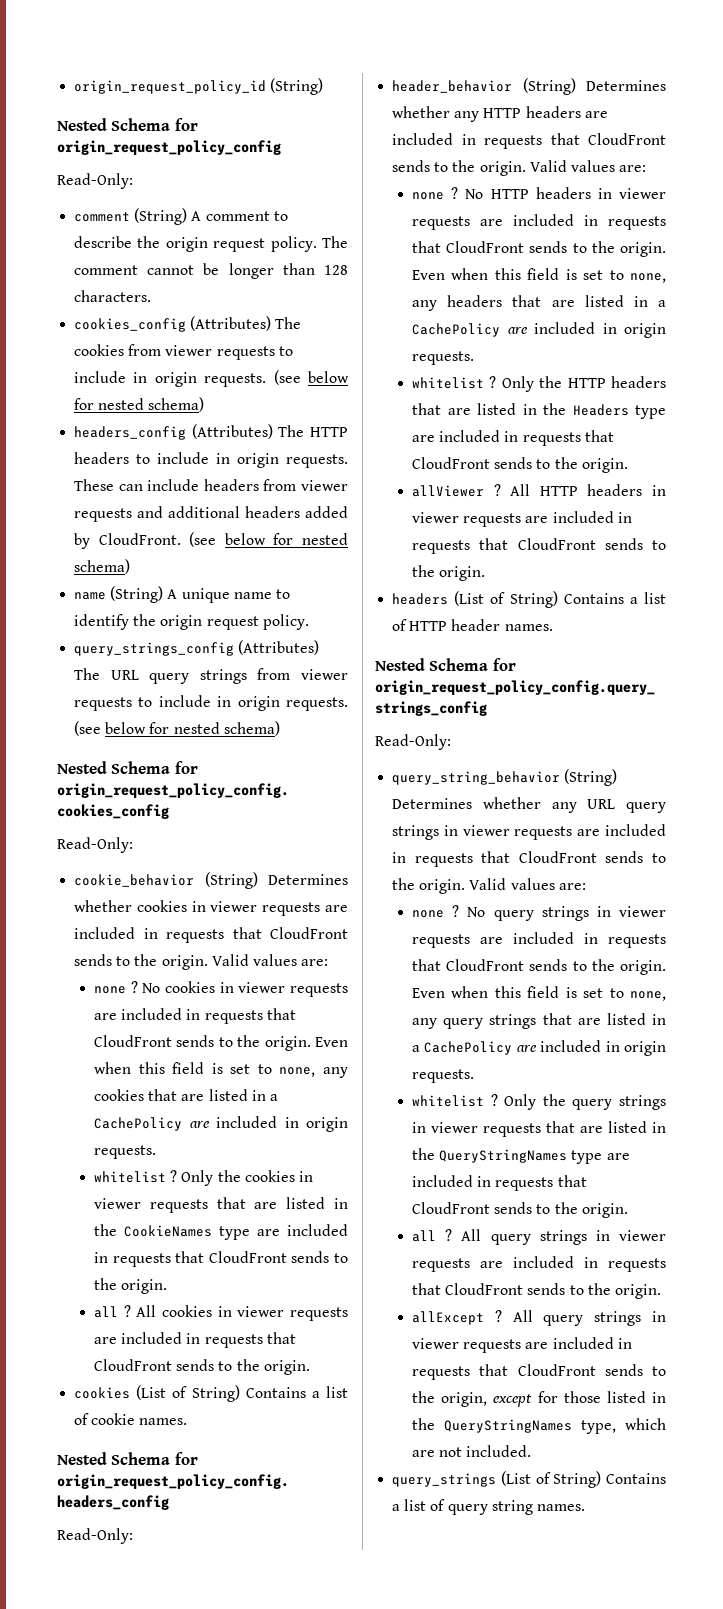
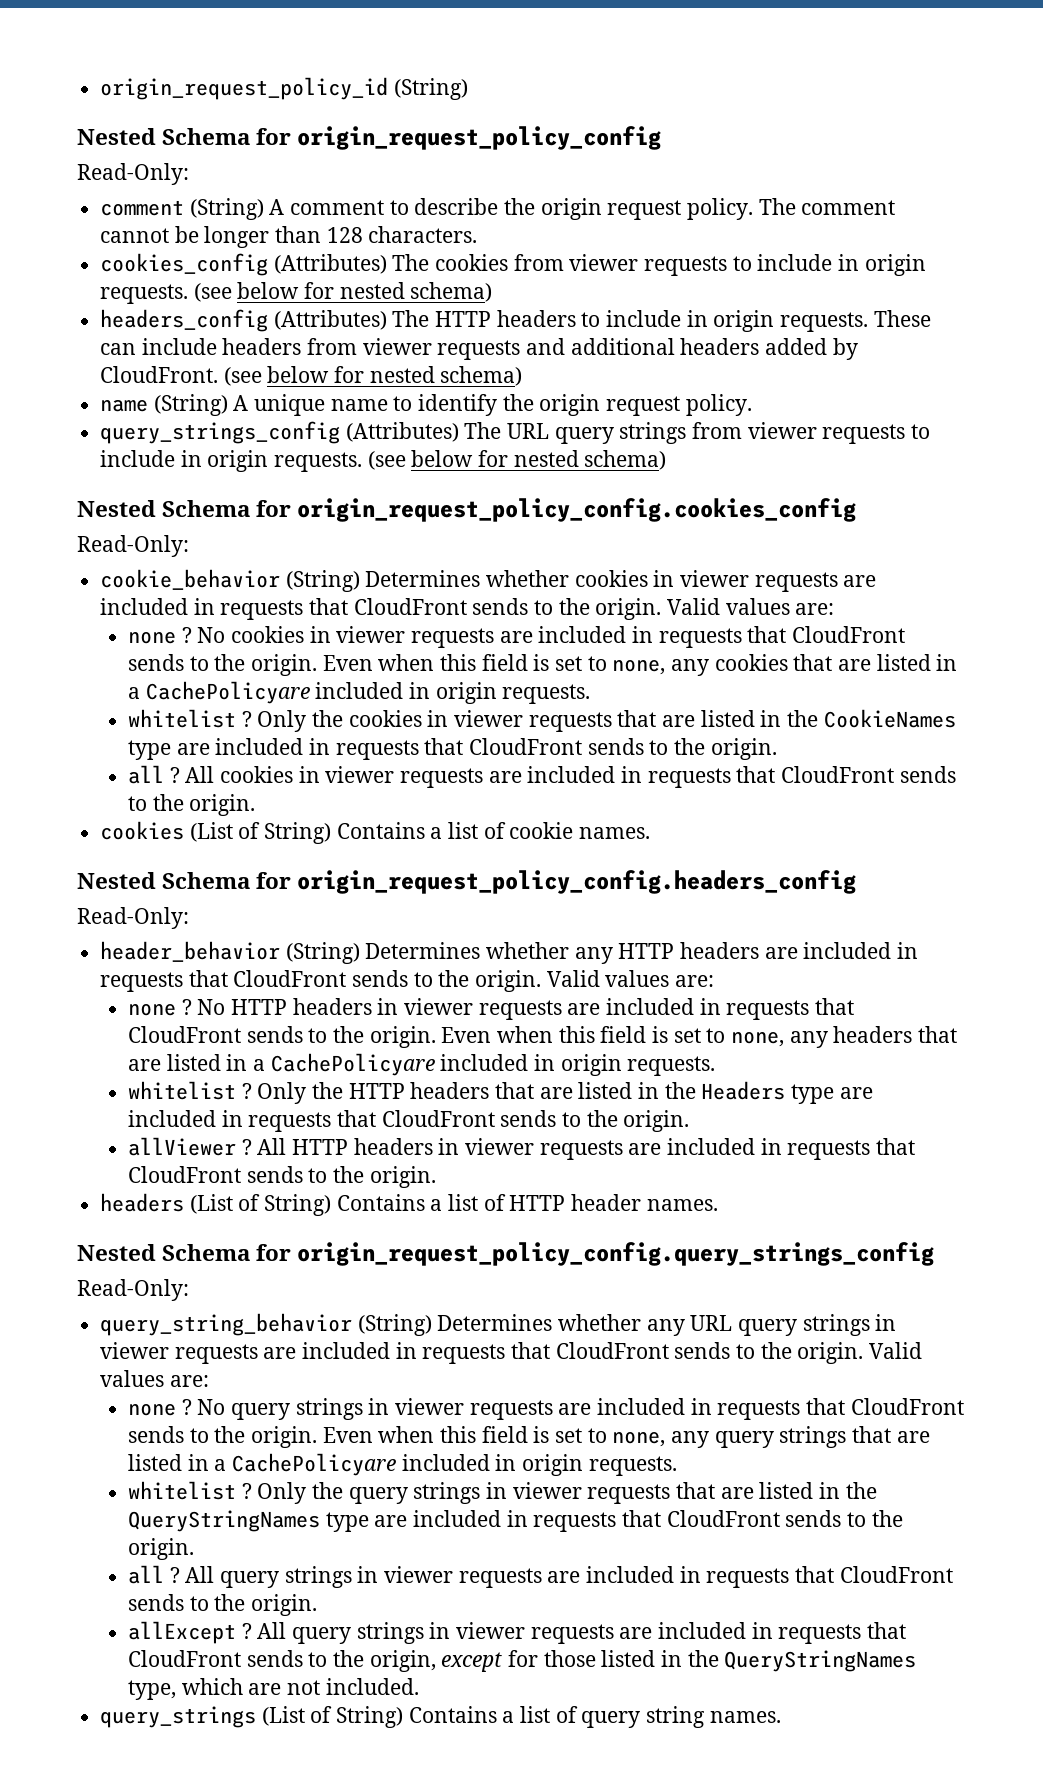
[94,1117,210,1131] CachePolicy are -> [145,681,310,704] CachePolicyare
[412,323,528,337] CachePolicy are -> [270,1053,435,1076] CachePolicyare
[424,1041,537,1055] CachePolicy are -> [231,1453,396,1476] CachePolicyare

